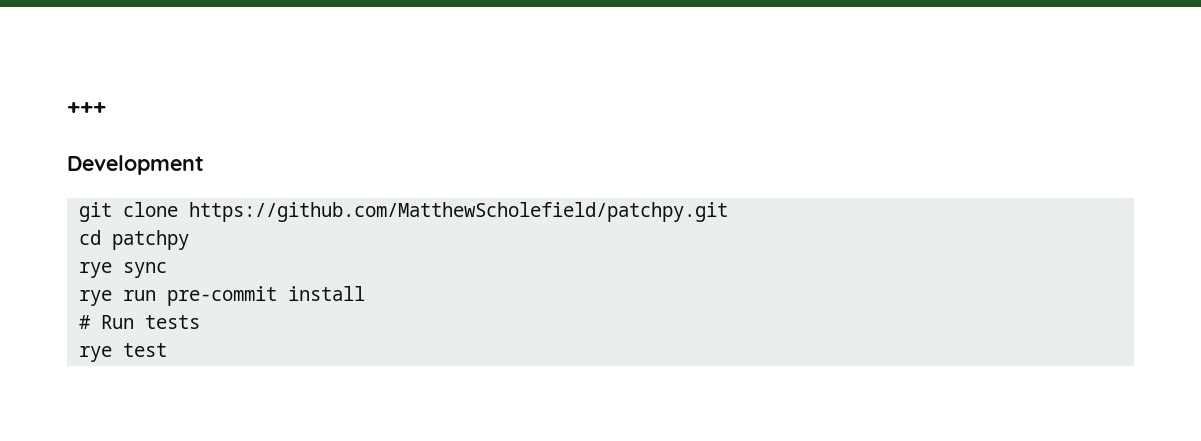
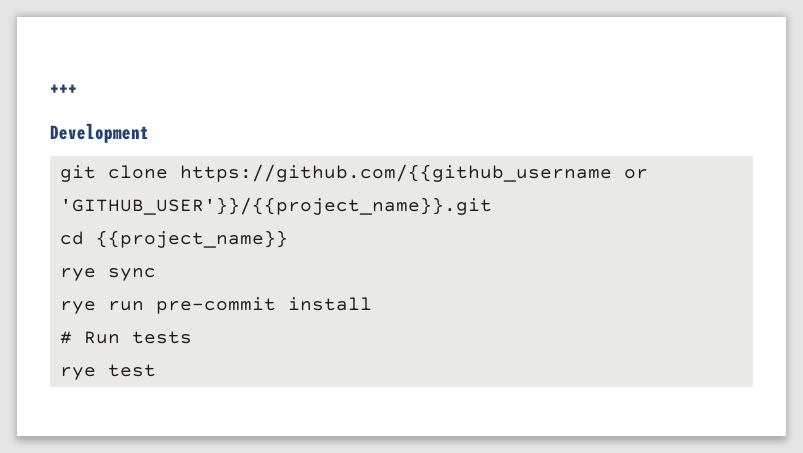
[188,202,728,222] https://github.com/MatthewScholefield/patchpy.git -> [179,164,648,182] [59,197,492,215] https://github.com/{{github_username or 'GITHUB_USER'}}/{{project_name}}.git
[111,230,189,250] patchpy -> [95,230,288,248] {{project_name}}

